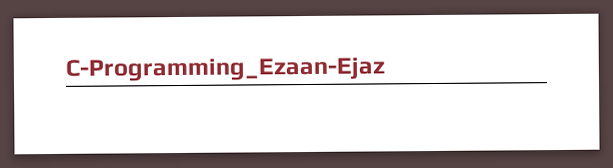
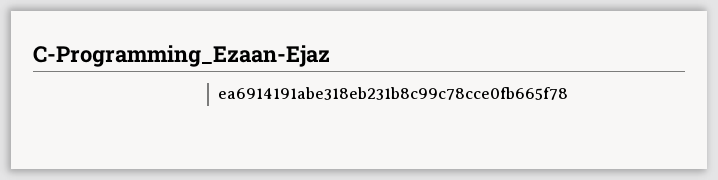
(385, 69) none -> [218,87,569,100] // ea6914191abe318eb231b8c99c78cce0fb665f78

